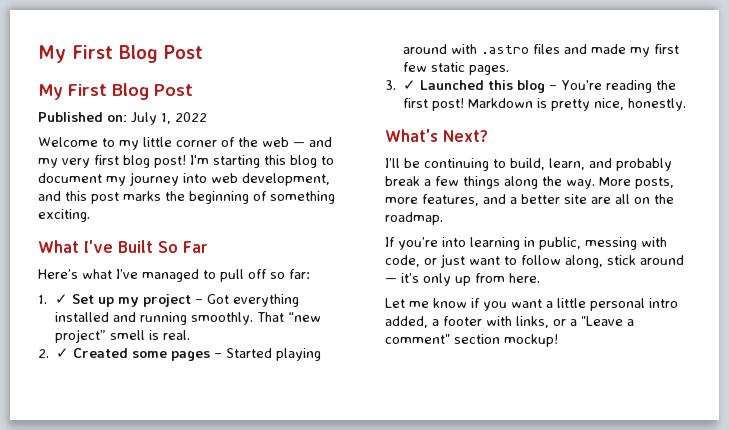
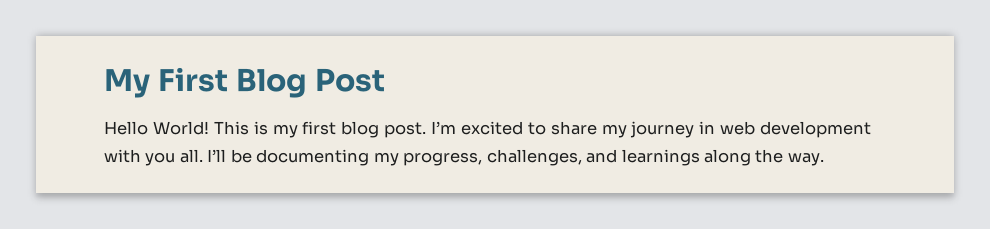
[38,45,203,63] [38,83,193,100] [38,112,207,125] [38,137,332,150] [38,155,334,168] [38,172,330,186] [38,191,335,204] [38,209,90,222] [38,240,208,253] [38,269,310,282] [38,294,299,307] [54,312,321,325] [54,329,190,343] [38,348,322,361] [403,44,680,57] [403,62,510,75] [385,80,677,93] [403,98,687,111] [385,129,488,142] [385,158,672,171] [385,176,674,189] [385,194,674,206] [385,212,443,225] [385,237,667,250] [385,254,684,268] [385,273,540,286] [385,298,678,311] [385,316,634,328] [385,334,558,347] My First Blog Post // My First Blog Post // Published on: July 1, 2022 // Welcome to my little corner of the web — and my very first blog post! I'm starting this blog to document my journey into web development, and this post marks the beginning of something exciting. // What I've Built So Far // Here’s what I’ve managed to pull off so far: // 1. ✓ Set up my project – Got everything installed and running smoothly. That “new project” smell is real. // 2. ✓ Created some pages – Started playing around with .astro files and made my first few static pages. // 3. ✓ Launched this blog – You're reading the first post! Markdown is pretty nice, honestly. // What's Next? // I’ll be continuing to build, learn, and probably break a few things along the way. More posts, more features, and a better site are all on the roadmap. // If you’re into learning in public, messing with code, or just want to follow along, stick around — it’s only up from here. // Let me know if you want a little personal intro added, a footer with links, or a "Leave a comment" section mockup! -> [104,67,386,98] [104,121,871,138] [104,149,824,166] My First Blog Post // Hello World! This is my first blog post. I’m excited to share my journey in web development with you all. I’ll be documenting my progress, challenges, and learnings along the way.

